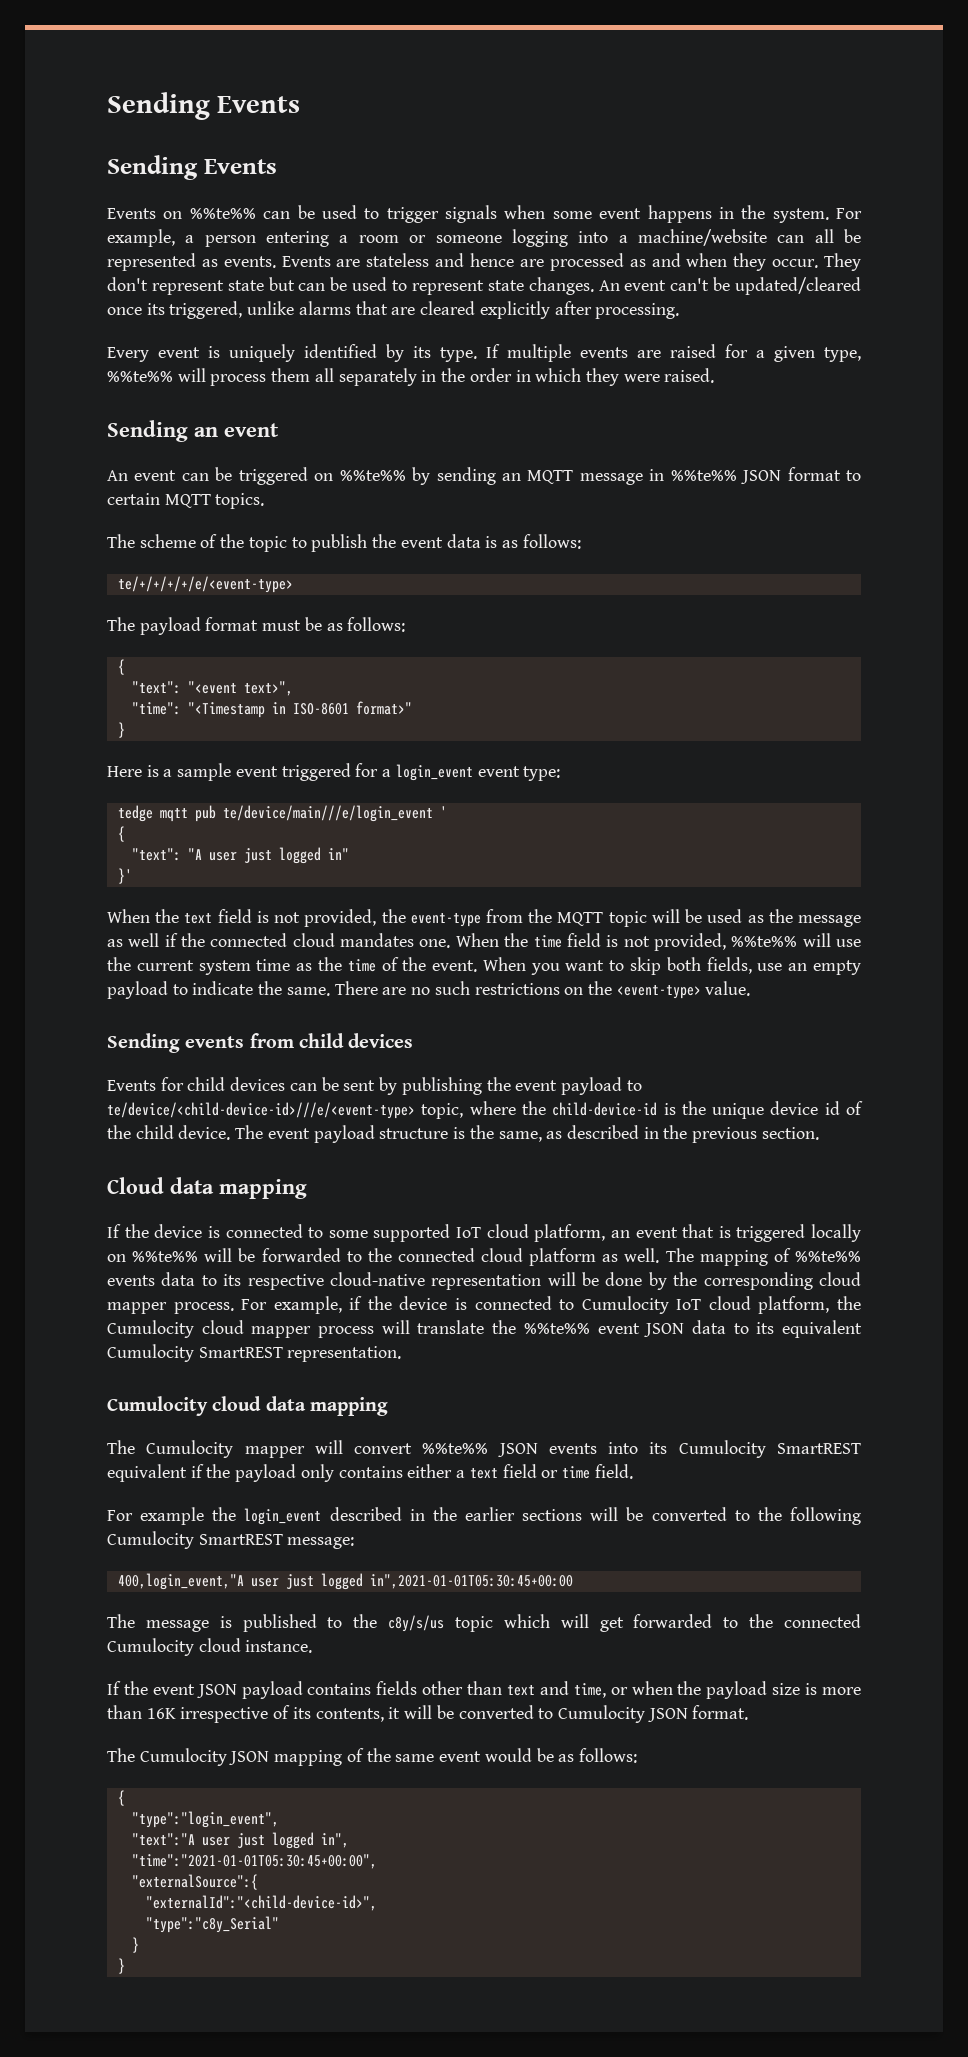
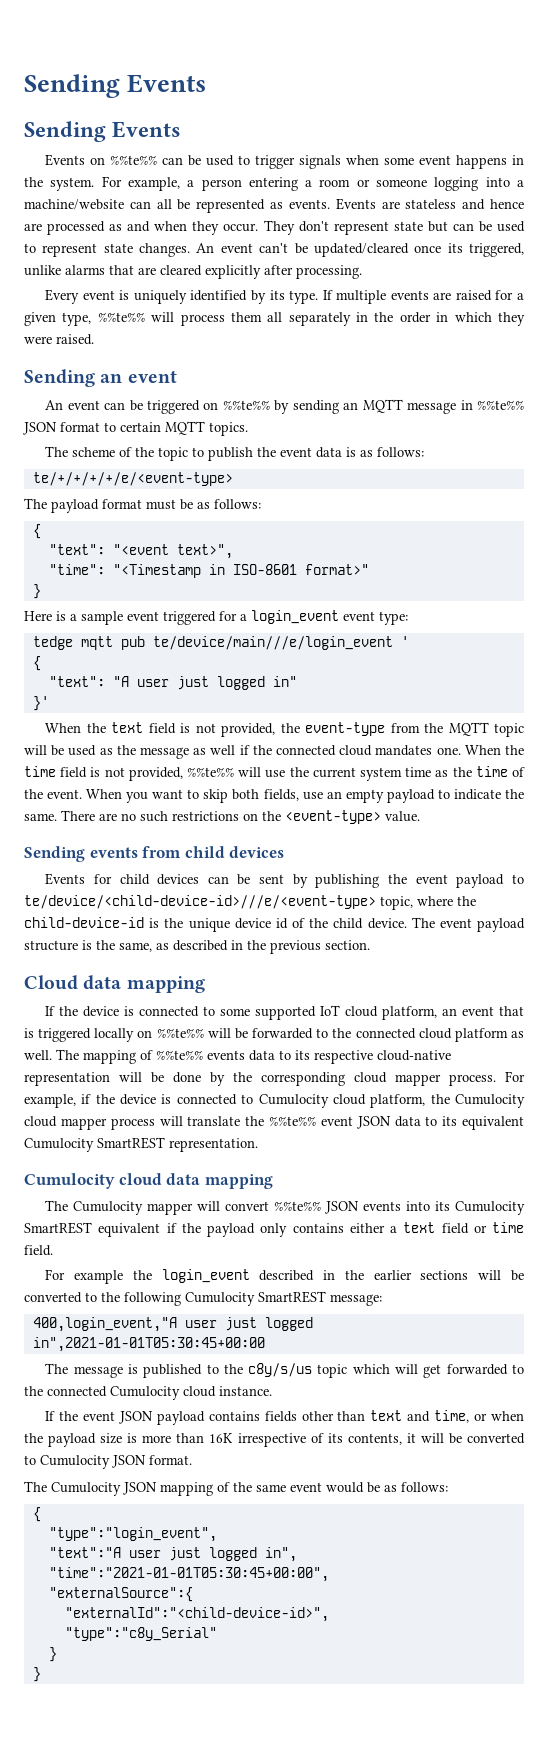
[676,1299,702,1310] IoT -> (329, 1101) none

